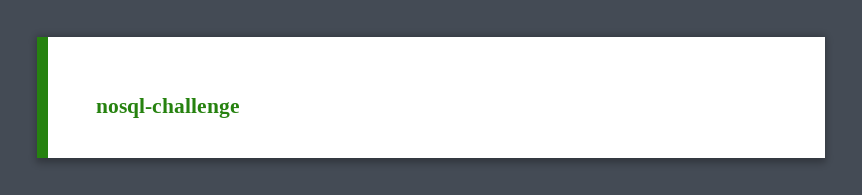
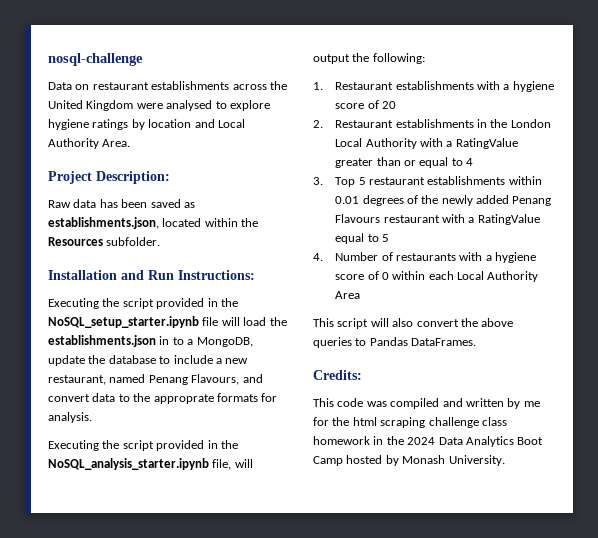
(240, 108) none -> [48,81,287,90] [48,100,270,111] [48,119,245,130] [48,138,131,149] [48,171,170,184] [48,199,195,208] [48,217,259,229] [48,237,161,246] [48,270,255,280] [48,298,238,309] [48,316,287,328] [48,335,253,347] [48,355,249,366] [48,374,263,385] [48,393,278,404] [48,412,92,423] [48,440,238,451] [48,458,253,470] [313,53,425,64] [313,81,554,92] [335,100,396,109] [313,119,551,128] [335,138,518,149] [335,157,474,168] [313,176,542,187] [335,195,552,206] [335,214,540,225] [335,233,389,244] [313,252,537,263] [335,271,539,282] [335,291,361,299] [313,318,514,329] [313,337,477,348] [313,370,362,380] [313,398,540,409] [313,417,507,428] [313,436,544,447] [313,455,505,466] // Data on restaurant establishments across the United Kingdom were analysed to explore hygiene ratings by location and Local Authority Area. // Project Description: // Raw data has been saved as establishments.json, located within the Resources subfolder. // Installation and Run Instructions: // Executing the script provided in the NoSQL_setup_starter.ipynb file will load the establishments.json in to a MongoDB, update the database to include a new restaurant, named Penang Flavours, and convert data to the approprate formats for analysis. // Executing the script provided in the NoSQL_analysis_starter.ipynb file, will output the following: // 1. Restaurant establishments with a hygiene score of 20 // 2. Restaurant establishments in the London Local Authority with a RatingValue greater than or equal to 4 // 3. Top 5 restaurant establishments within 0.01 degrees of the newly added Penang Flavours restaurant with a RatingValue equal to 5 // 4. Number of restaurants with a hygiene score of 0 within each Local Authority Area // This script will also convert the above queries to Pandas DataFrames. // Credits: // This code was compiled and written by me for the html scraping challenge class homework in the 2024 Data Analytics Boot Camp hosted by Monash University.

